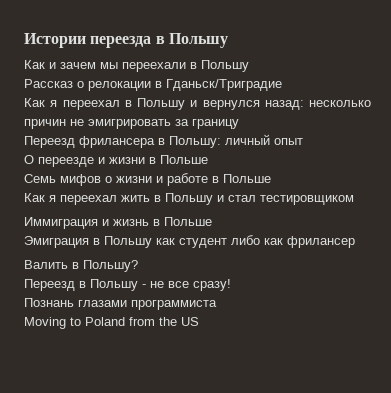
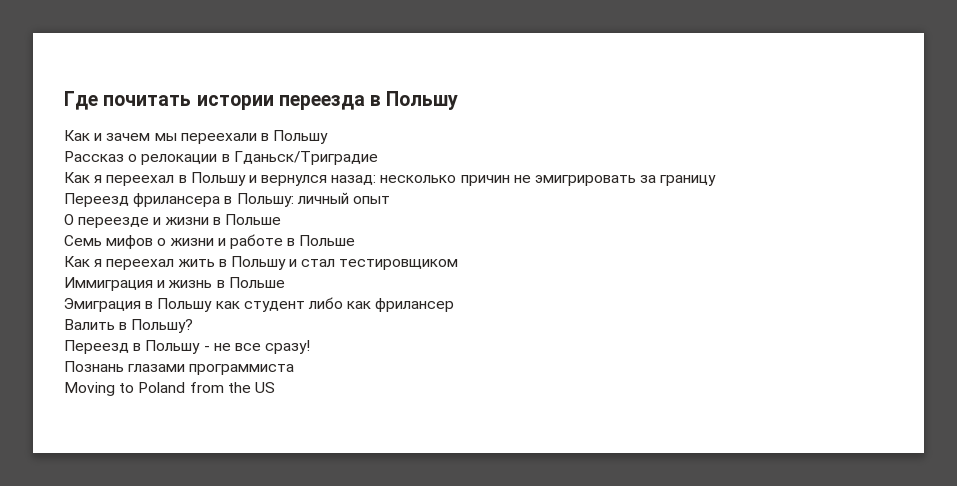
[24,33,86,48] Истории -> [64,91,274,110] Где почитать истории

